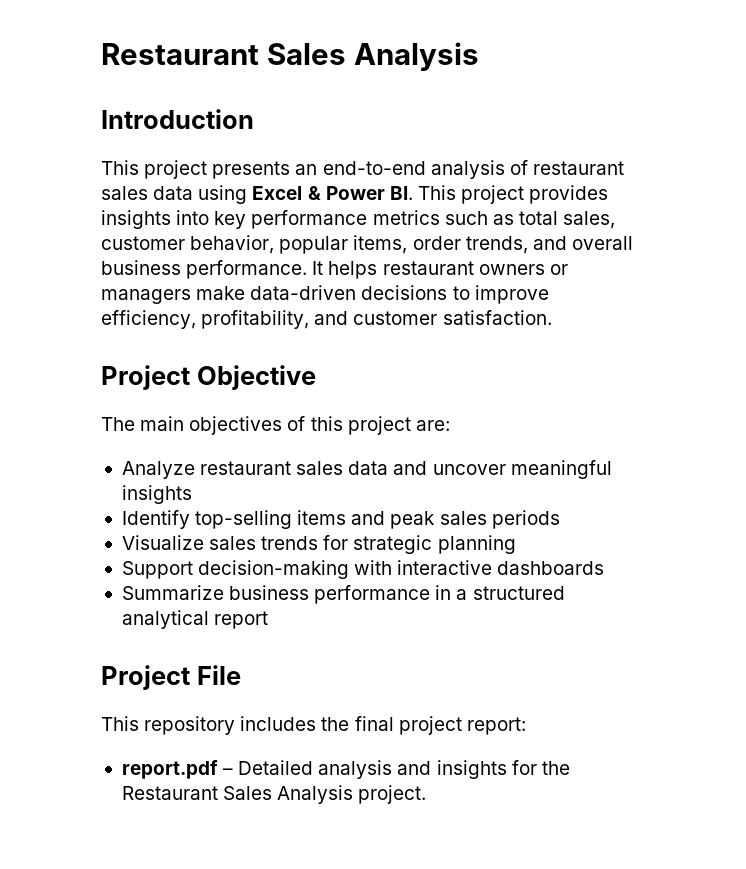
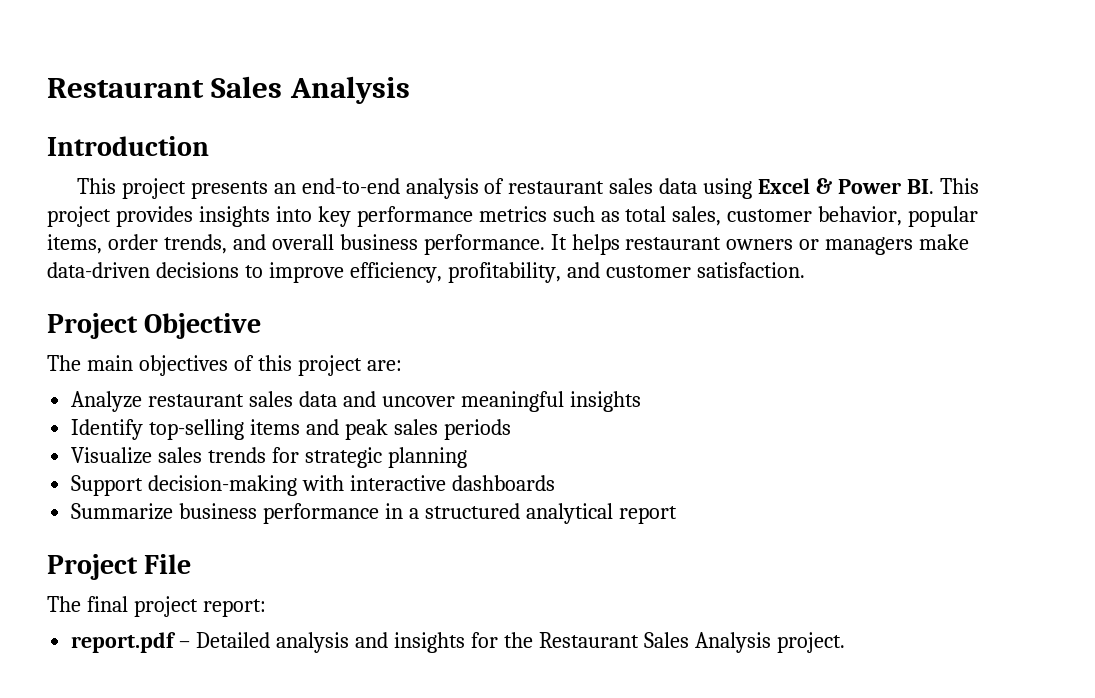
[101,716,350,735] This repository includes the -> [47,596,81,612] The

